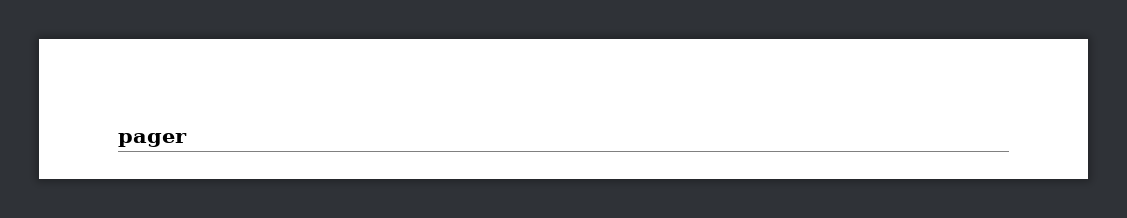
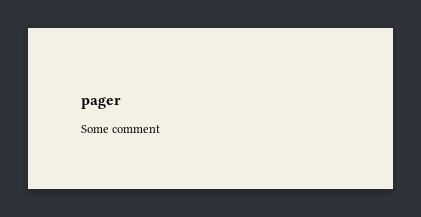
(187, 140) none -> [81,125,161,133] // Some comment

